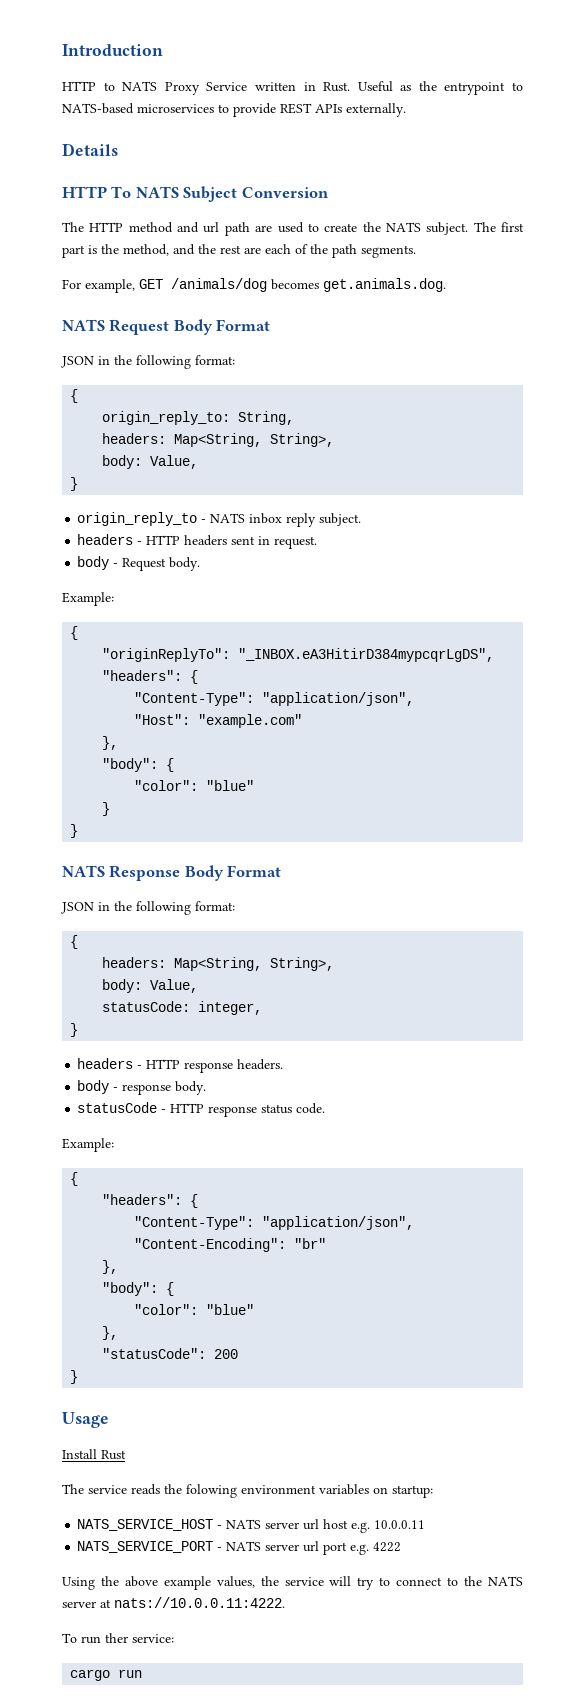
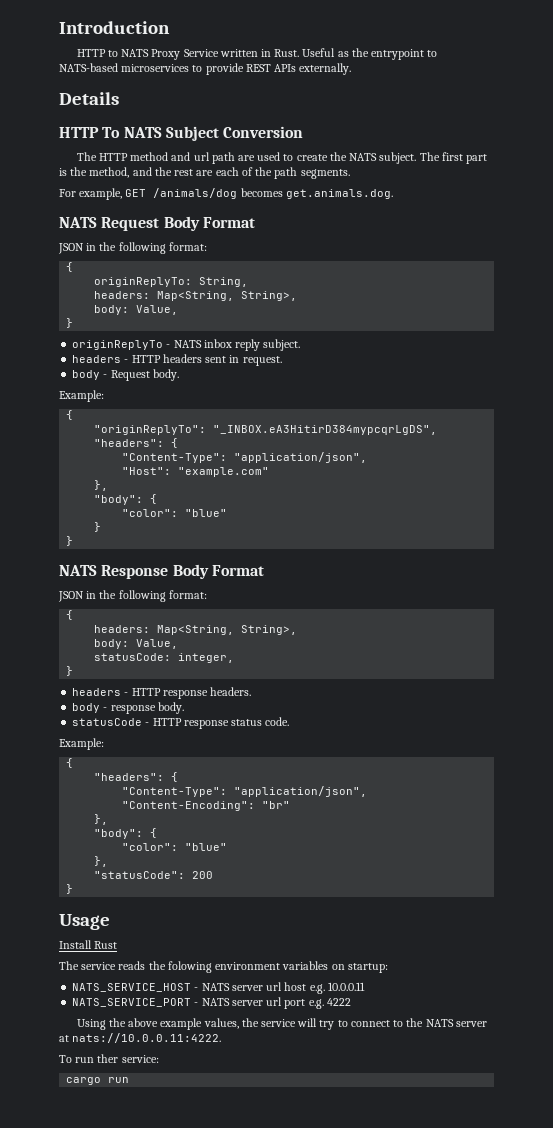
[102,411,231,425] origin_reply_to: -> [94,277,193,287] originReplyTo:
[77,512,198,526] origin_reply_to -> [72,340,164,350] originReplyTo

